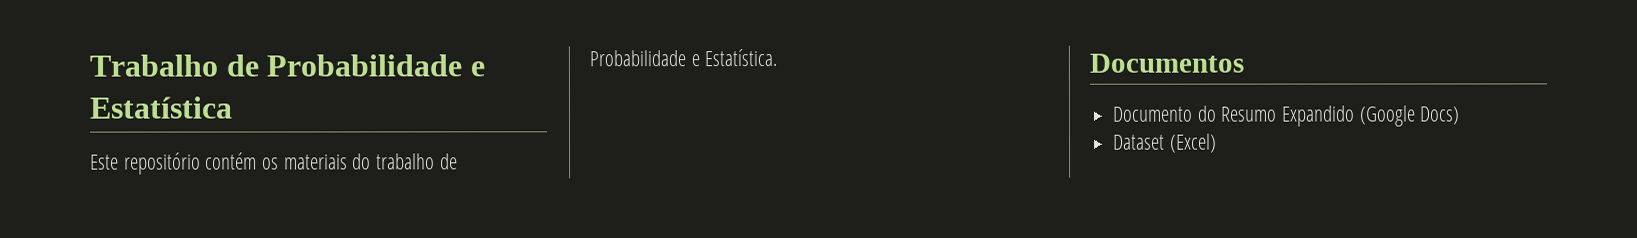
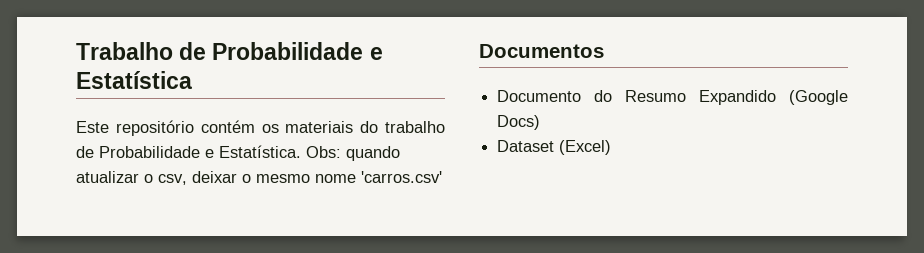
(778, 58) none -> [306,146,400,161] [76,171,442,185] Obs: quando atualizar o csv, deixar o mesmo nome 'carros.csv'

